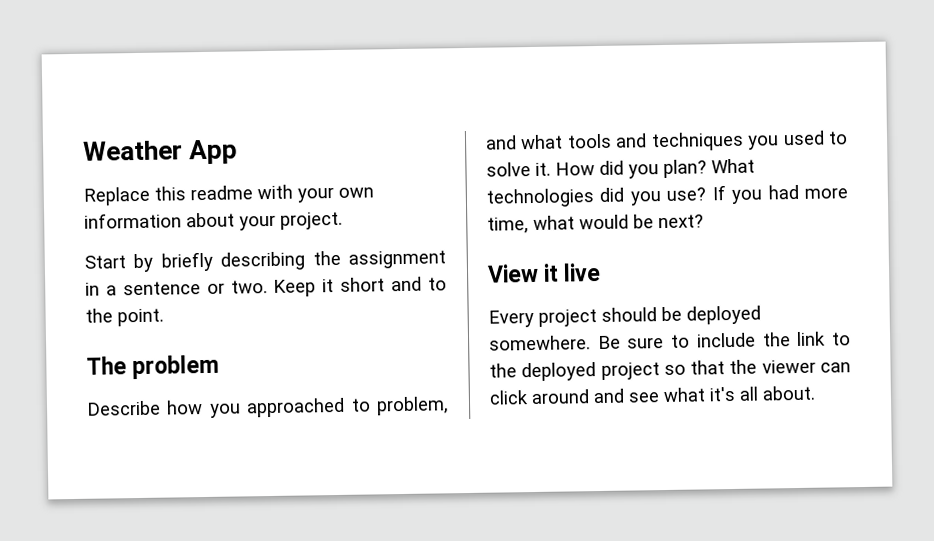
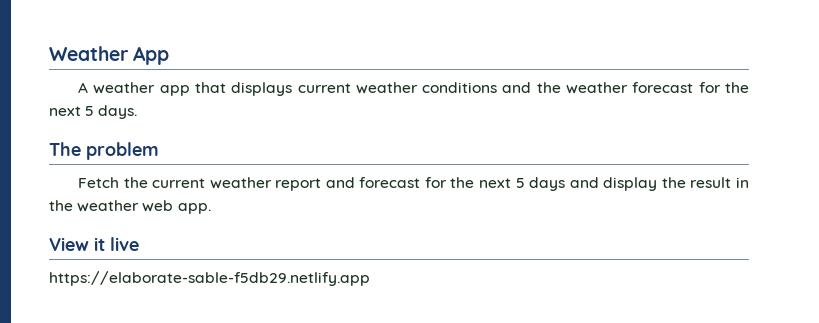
[83,184,374,206] [84,211,343,231] [84,250,446,273] [85,276,447,297] [85,308,164,327] [86,354,220,380] [86,396,449,418] [485,130,848,152] [486,158,755,179] [486,184,848,208] [487,214,704,234] [487,262,602,283] [488,305,761,328] [489,331,851,351] [489,359,851,382] [489,385,816,405] Replace this readme with your own information about your project. // Start by briefly describing the assignment in a sentence or two. Keep it short and to the point. // The problem // Describe how you approached to problem, and what tools and techniques you used to solve it. How did you plan? What technologies did you use? If you had more time, what would be next? // View it live // Every project should be deployed somewhere. Be sure to include the link to the deployed project so that the viewer can click around and see what it's all about. -> [77,82,749,96] [49,105,138,119] [49,142,159,160] [77,177,749,191] [49,200,211,214] [49,237,139,251] [49,271,370,286] A weather app that displays current weather conditions and the weather forecast for the next 5 days. // The problem // Fetch the current weather report and forecast for the next 5 days and display the result in the weather web app. // View it live // https://elaborate-sable-f5db29.netlify.app

